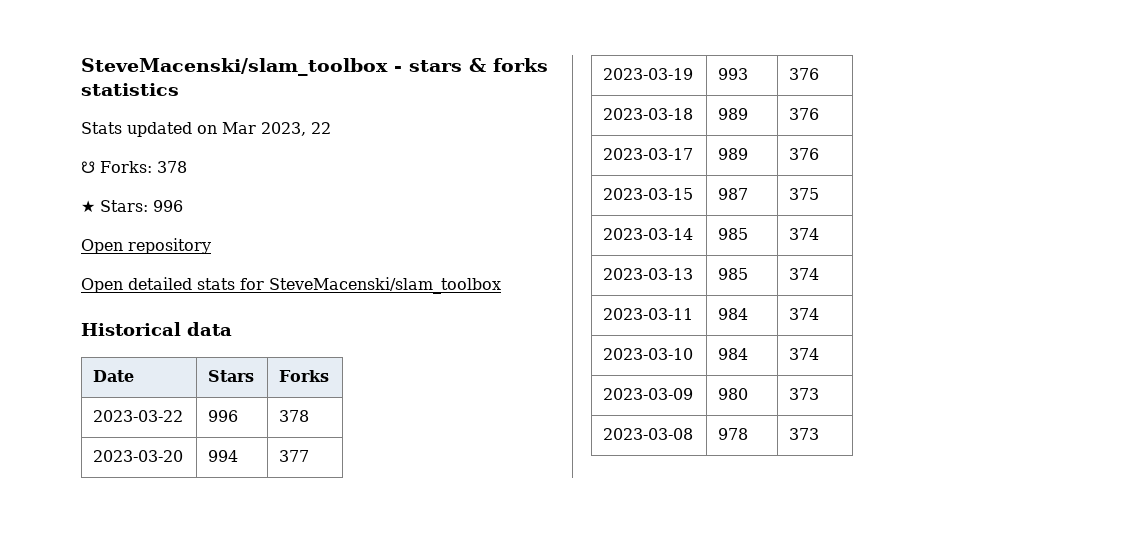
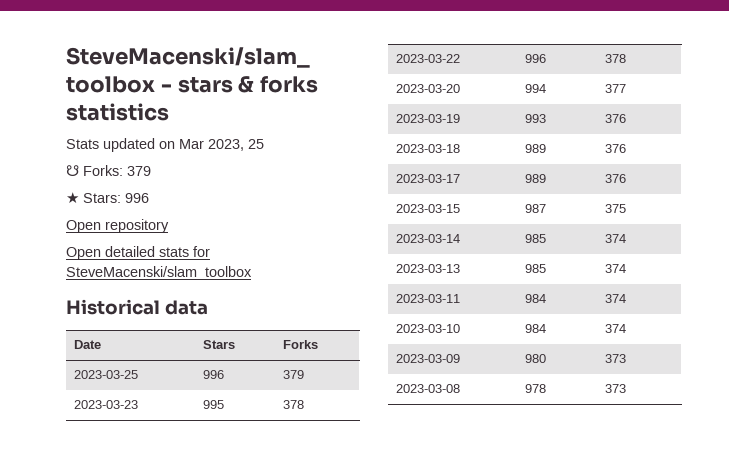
[311,122,331,134] 22 -> [248,139,264,149] 25
[156,161,187,173] 378 -> [127,166,151,176] 379
(330, 376) none -> [74,370,139,379] [203,370,225,379] [283,370,305,379] [74,400,139,409] [203,400,225,409] [283,400,305,409] // 2023-03-25 | 996 | 379 // 2023-03-23 | 995 | 378

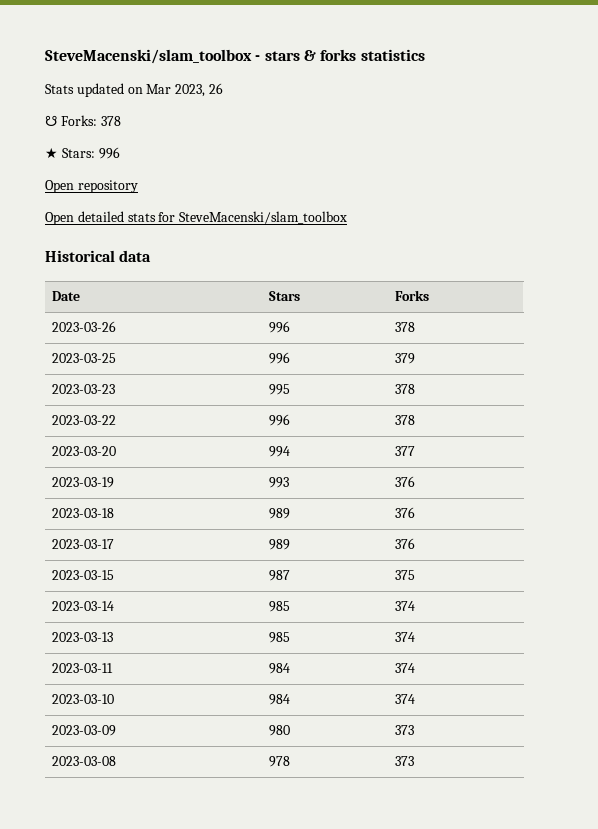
[248,139,264,149] 25 -> [208,83,223,94] 26
[127,166,151,176] 379 -> [100,116,121,126] 378
(319, 344) none -> [51,321,116,332] [268,321,290,333] [394,322,415,332] // 2023-03-26 | 996 | 378

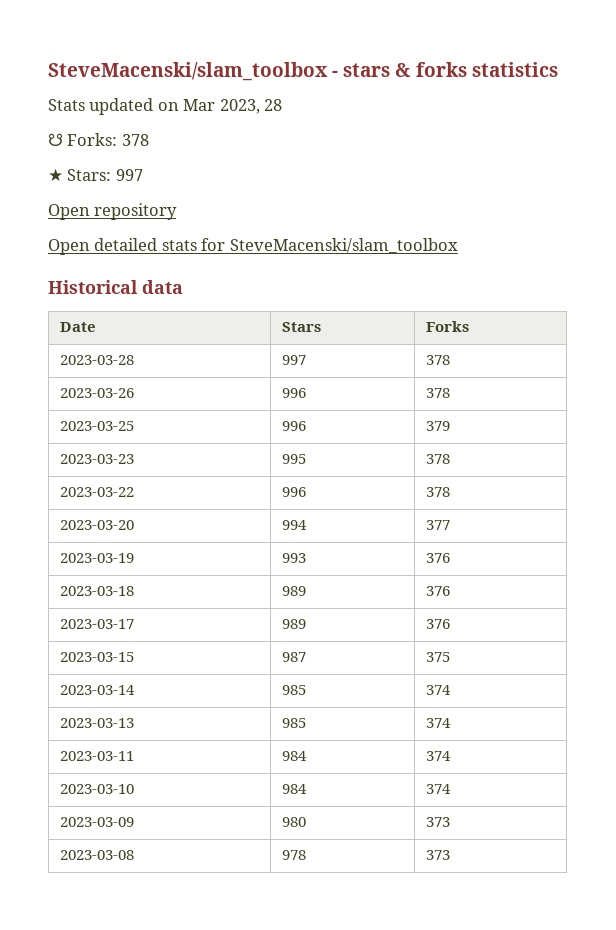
[208,83,223,94] 26 -> [264,99,283,111] 28
[98,147,120,159] 996 -> [115,169,143,181] 997
(429, 295) none -> [59,355,134,365] [281,355,306,365] [425,355,450,365] // 2023-03-28 | 997 | 378

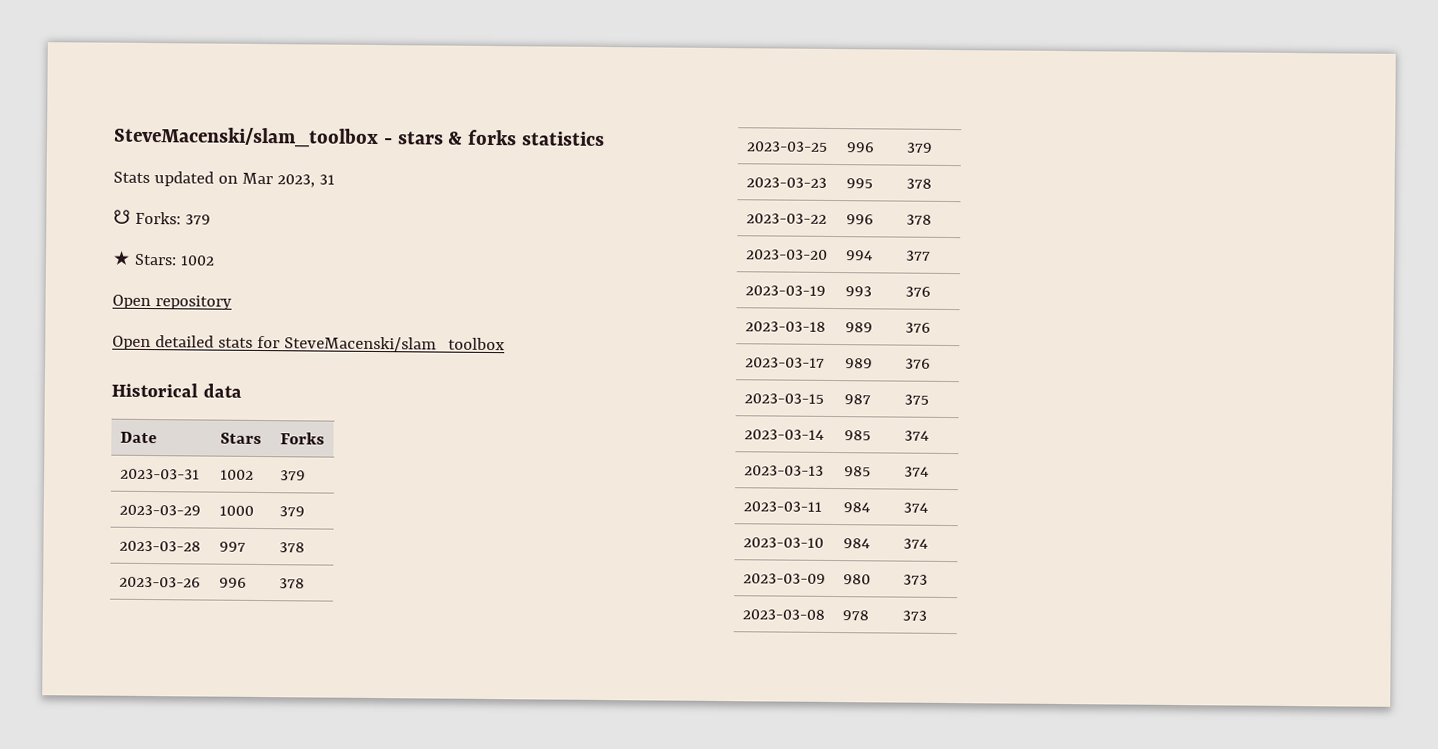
[264,99,283,111] 28 -> [318,174,335,185] 31
[121,134,149,146] 378 -> [184,214,211,225] 379
[115,169,143,181] 997 -> [179,255,215,266] 1002
(469, 326) none -> [119,468,200,480] [219,469,254,480] [279,470,306,481] [118,504,201,516] [218,505,254,516] [278,506,305,517] // 2023-03-31 | 1002 | 379 // 2023-03-29 | 1000 | 379

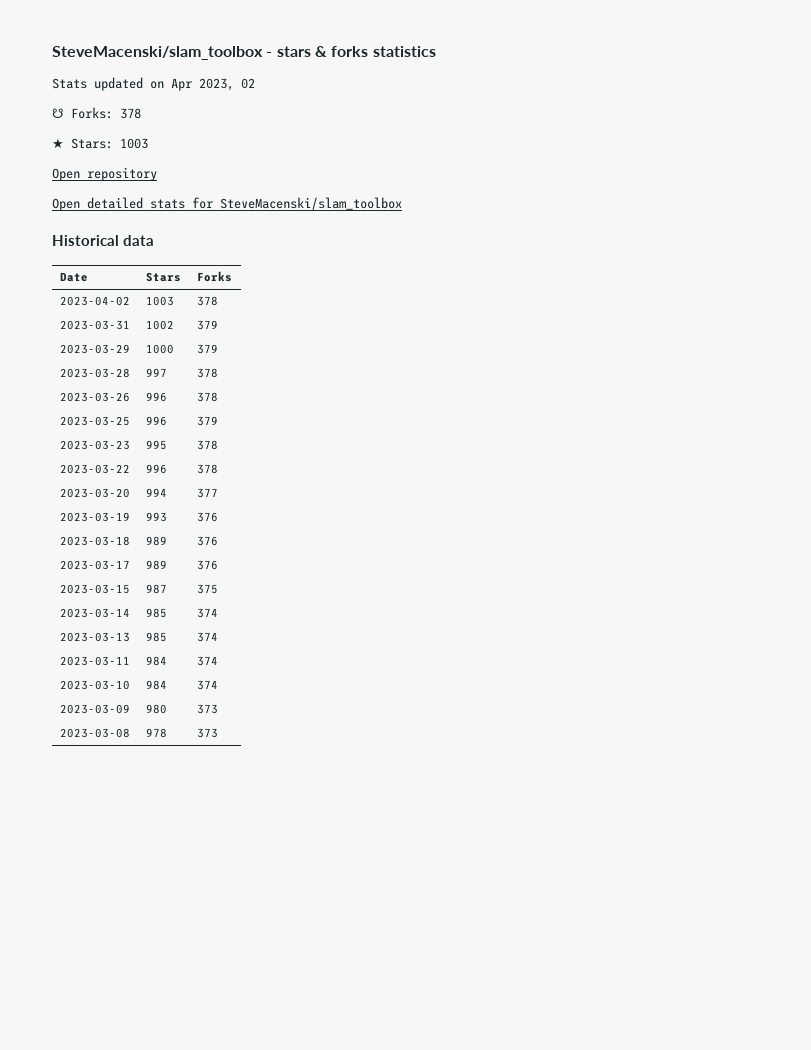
[241,172,335,188] Mar 2023, 31 -> [171,78,255,91] Apr 2023, 02
[184,214,211,225] 379 -> [120,108,141,119] 378
[179,255,215,266] 1002 -> [120,138,148,149] 1003
(325, 438) none -> [59,296,130,306] [145,296,174,306] [196,296,218,306] // 2023-04-02 | 1003 | 378

